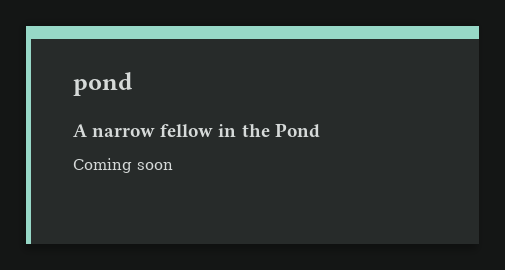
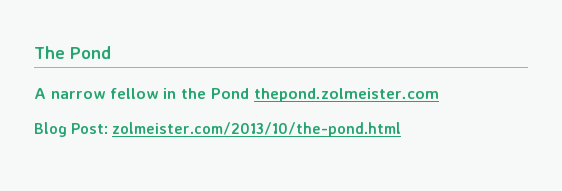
[73,72,133,96] pond -> [34,46,111,59] The Pond
[73,158,173,173] // Coming soon -> [254,88,439,102] [34,122,402,137] thepond.zolmeister.com // Blog Post: zolmeister.com/2013/10/the-pond.html

